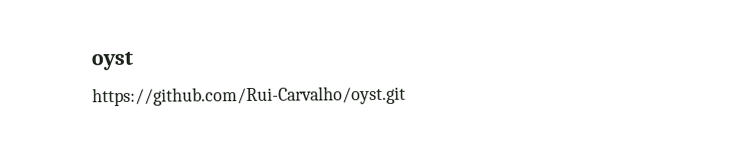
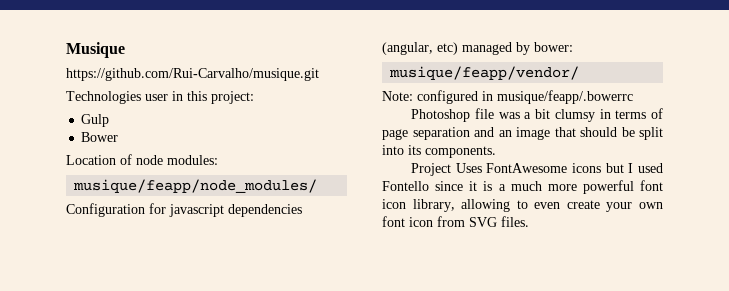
[91,51,133,71] [92,85,406,107] oyst // https://github.com/Rui-Carvalho/oyst.git -> [66,42,125,58] [66,68,319,81] [66,91,254,104] [81,114,110,127] [81,132,119,142] [66,154,218,165] [73,179,318,193] [66,203,302,217] [382,42,573,55] [389,66,580,80] [382,90,633,104] [410,108,663,122] [382,127,663,140] [382,145,496,158] [410,163,663,176] [382,180,663,194] [382,199,663,212] [382,216,529,227] Musique // https://github.com/Rui-Carvalho/musique.git // Technologies user in this project: // Gulp // Bower // Location of node modules: // musique/feapp/node_modules/ // Configuration for javascript dependencies (angular, etc) managed by bower: // musique/feapp/vendor/ // Note: configured in musique/feapp/.bowerrc // Photoshop file was a bit clumsy in terms of page separation and an image that should be split into its components. // Project Uses FontAwesome icons but I used Fontello since it is a much more powerful font icon library, allowing to even create your own font icon from SVG files.

